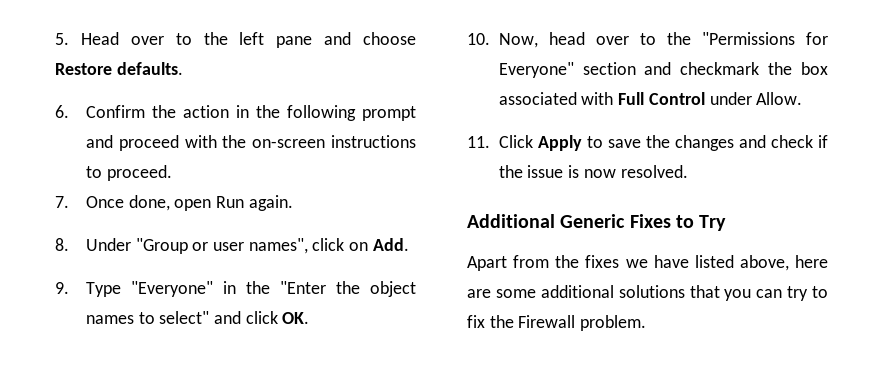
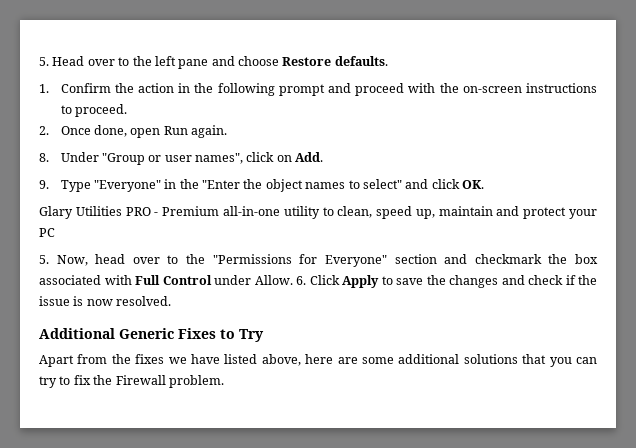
[55,105,69,118] 6. -> [39,84,49,93] 1.
[55,196,69,208] 7. -> [39,126,49,135] 2.
[467,33,490,45] 10. -> [39,206,597,219] [39,228,55,237] [39,255,49,264] Glary Utilities PRO - Premium all-in-one utility to clean, speed up, maintain and protect your PC // 5.
[467,136,490,148] // 11. -> [296,276,306,285] 6.

